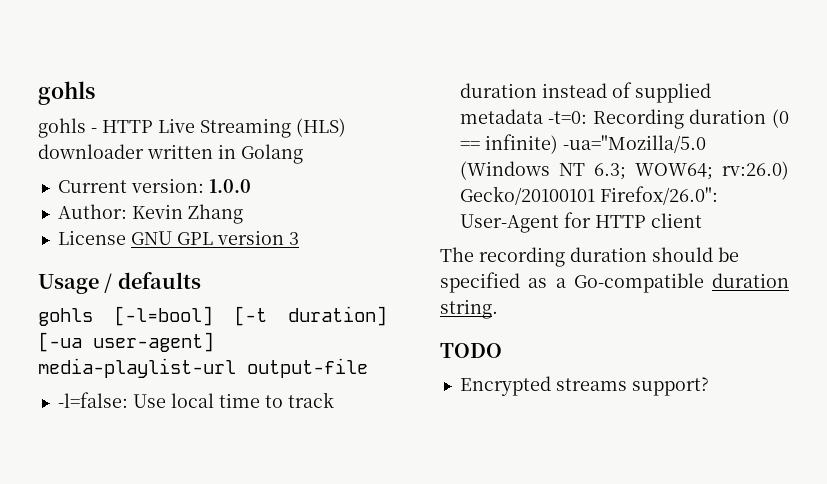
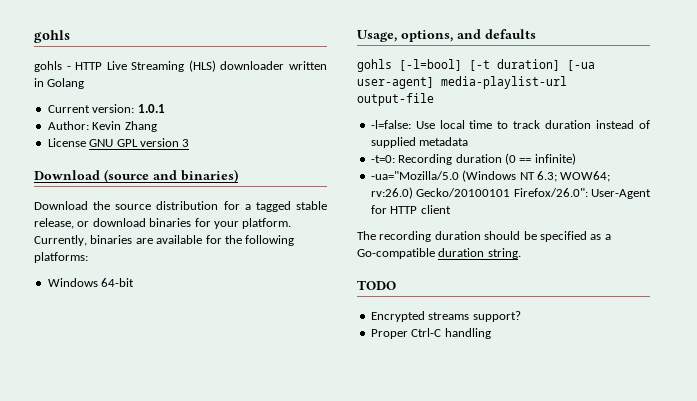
[208,179,251,193] 1.0.0 -> [137,104,165,113] 1.0.1
[38,273,113,294] Usage / -> [34,169,238,183] [34,201,327,212] [34,218,292,229] [34,235,295,246] [34,252,88,263] [47,278,135,287] [357,29,481,42] Download (source and binaries) // Download the source distribution for a tagged stable release, or download binaries for your platform. Currently, binaries are available for the following platforms: // Windows 64-bit // Usage, options, and
(543, 116) none -> (469, 141) //
(558, 144) none -> (576, 159) //
(709, 386) none -> [370,328,491,339] // Proper Ctrl-C handling

